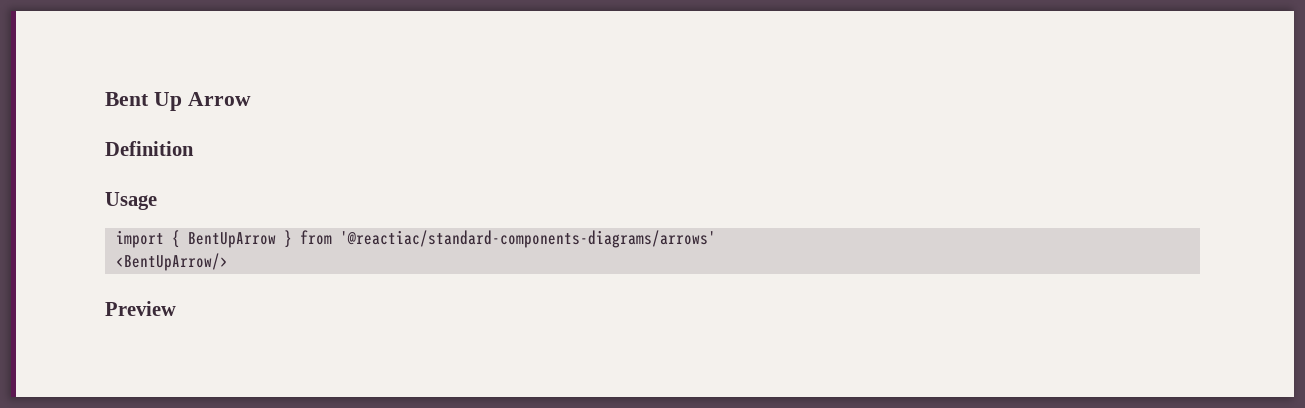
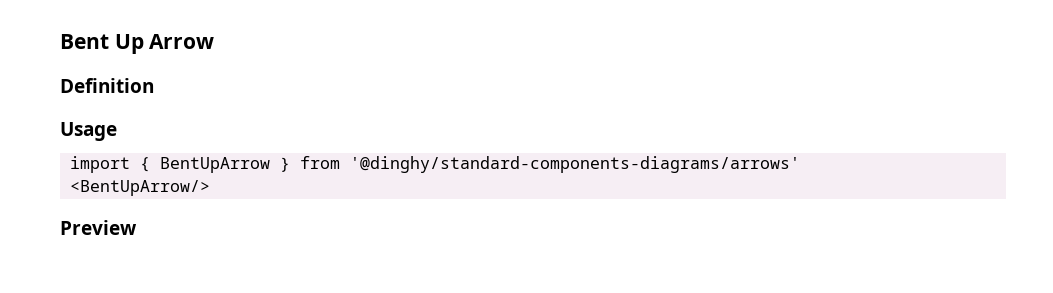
[340,230,717,248] '@reactiac/standard-components-diagrams/arrows' -> [349,156,800,173] '@dinghy/standard-components-diagrams/arrows'

